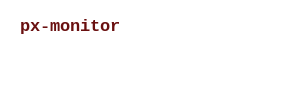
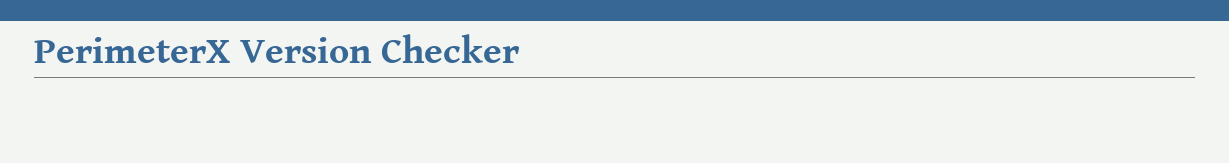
[20,19,120,34] px-monitor -> [34,34,520,63] PerimeterX Version Checker

